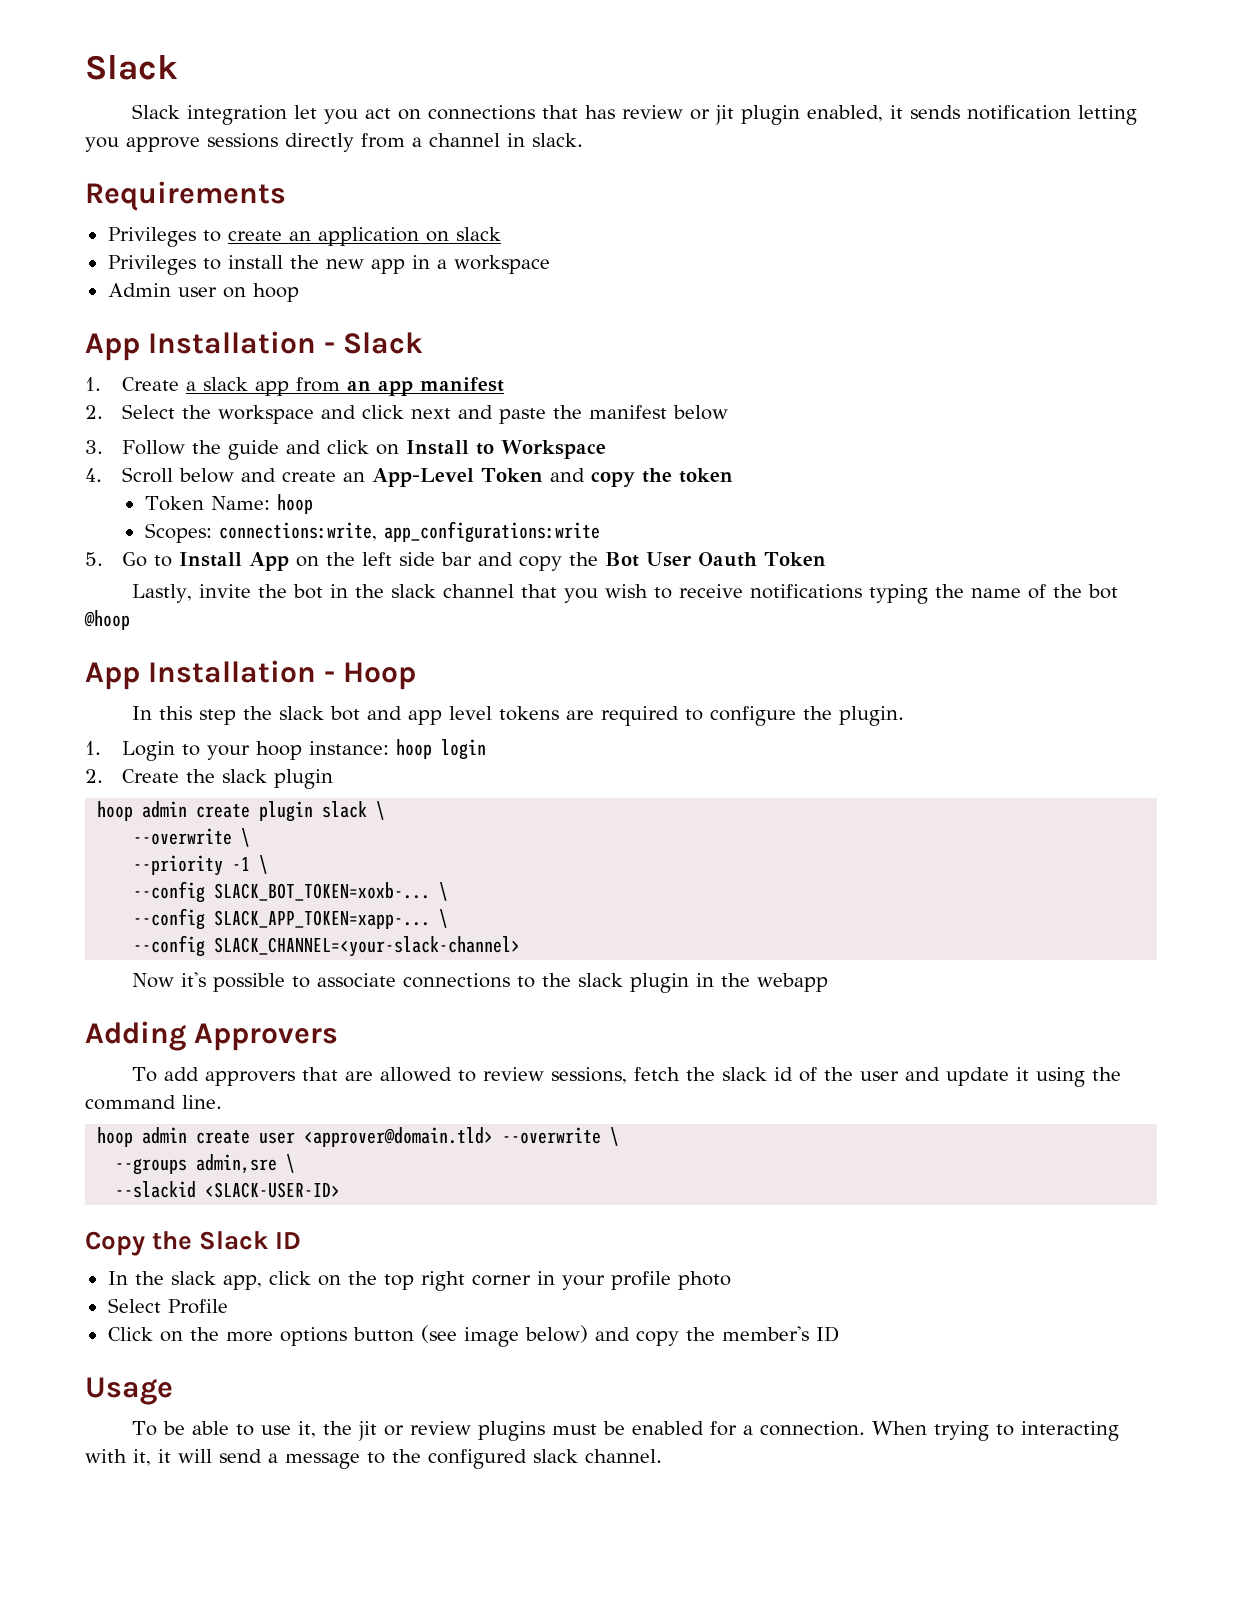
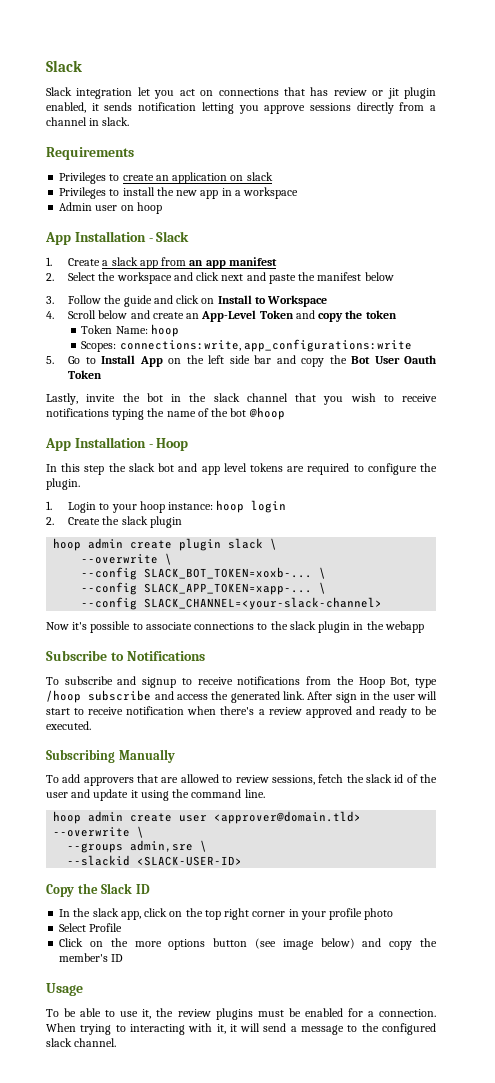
[133,855,269,876] // --priority -1 \ -> (173, 559) none
[85,1021,339,1051] Adding Approvers -> [46,650,205,661] [46,676,438,688] [46,690,438,703] [46,706,437,718] [46,721,91,730] [46,749,175,763] Subscribe to Notifications // To subscribe and signup to receive notifications from the Hoop Bot, type /hoop subscribe and access the generated link. After sign in the user will start to receive notification when there's a review approved and ready to be executed. // Subscribing Manually
[358,1421,405,1441] jit or -> (174, 1012) none

